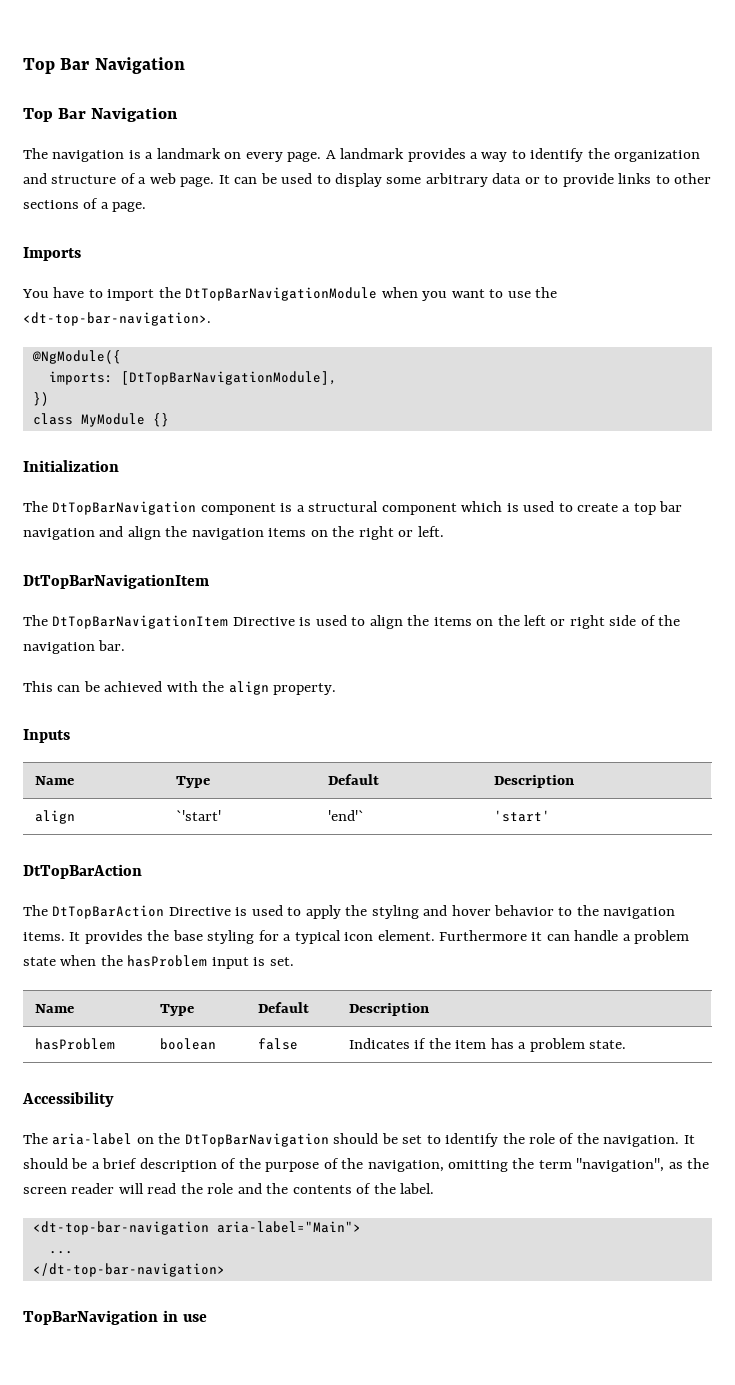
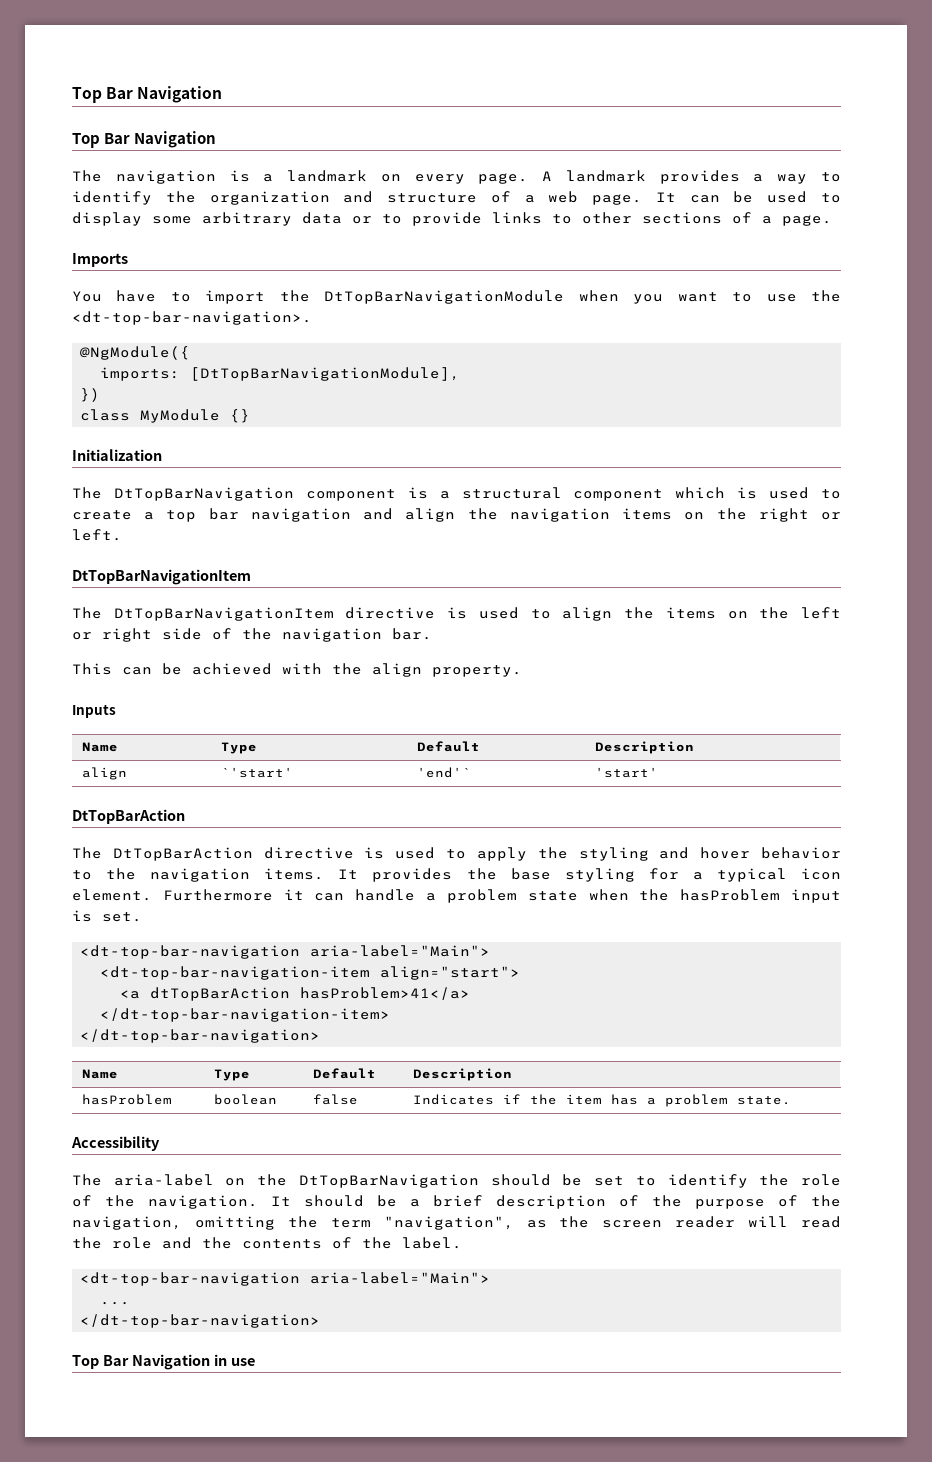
[232,617,295,626] Directive -> [345,607,436,619] directive
[168,907,231,916] Directive -> [263,847,354,859] directive
(294, 961) none -> [80,945,491,959] [100,966,521,980] [120,987,471,1001] [100,1008,391,1022] [80,1029,321,1043] // <dt-top-bar-navigation aria-label="Main"> // <dt-top-bar-navigation-item align="start"> // <a dtTopBarAction hasProblem>41</a> // </dt-top-bar-navigation-item> // </dt-top-bar-navigation>
[23,1310,158,1325] TopBarNavigation -> [72,1354,210,1370] Top Bar Navigation

